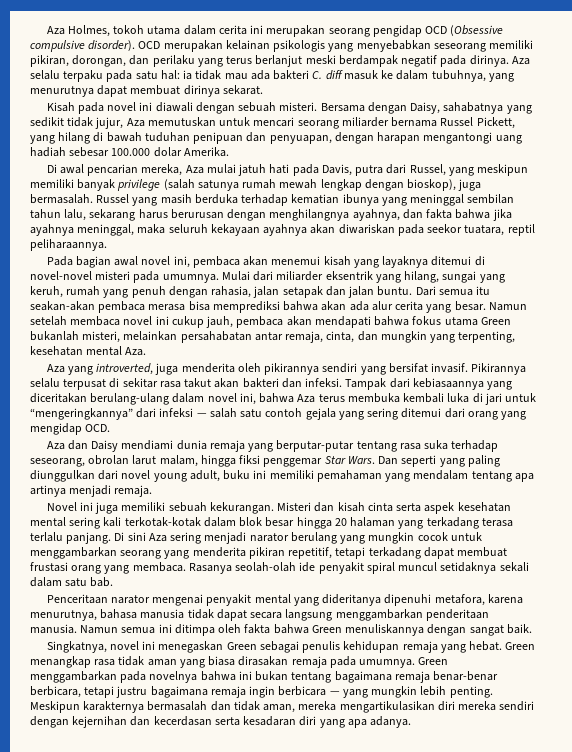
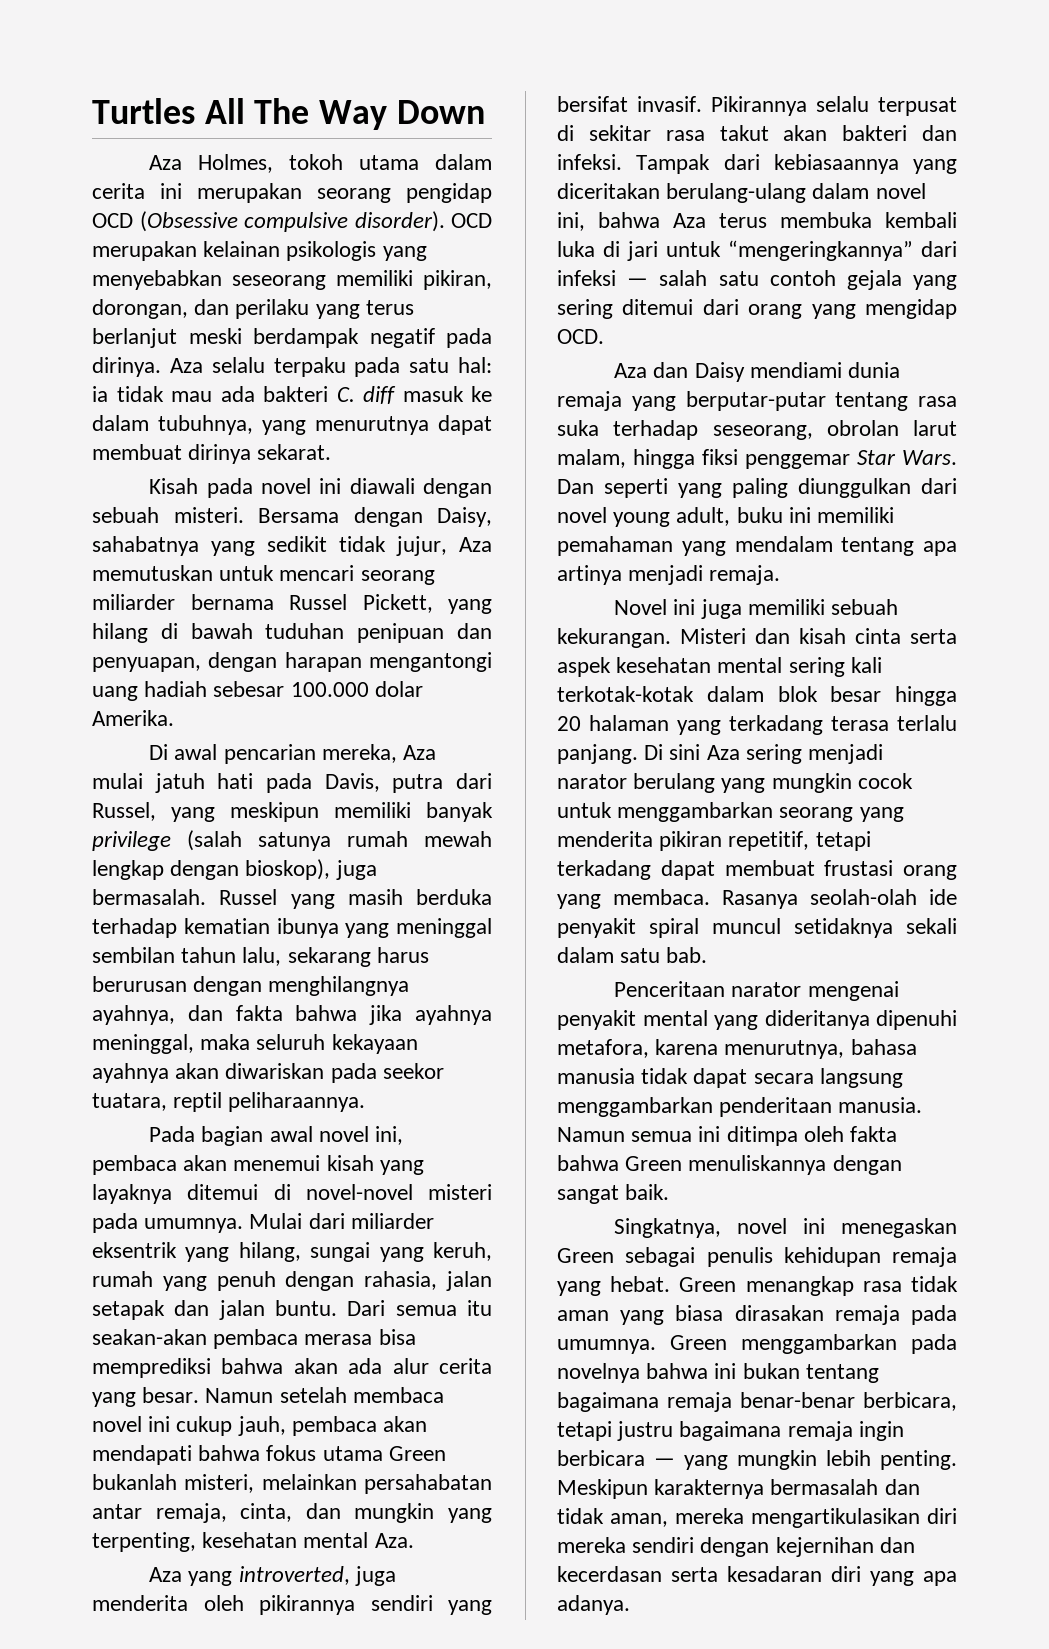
(46, 30) none -> [92,98,485,130] Turtles All The Way Down //

